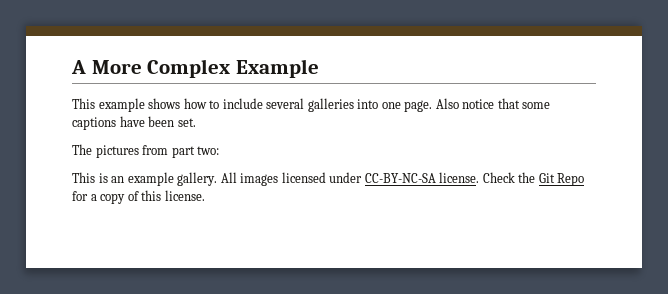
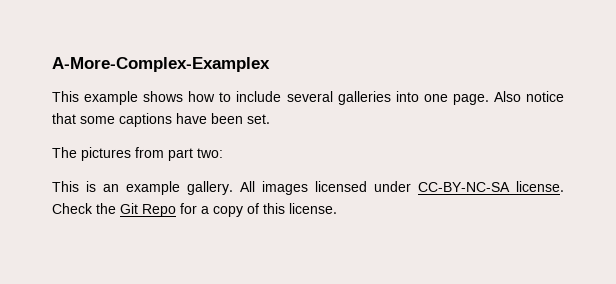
[71,59,319,78] A More Complex Example -> [52,57,270,72] A-More-Complex-Examplex

